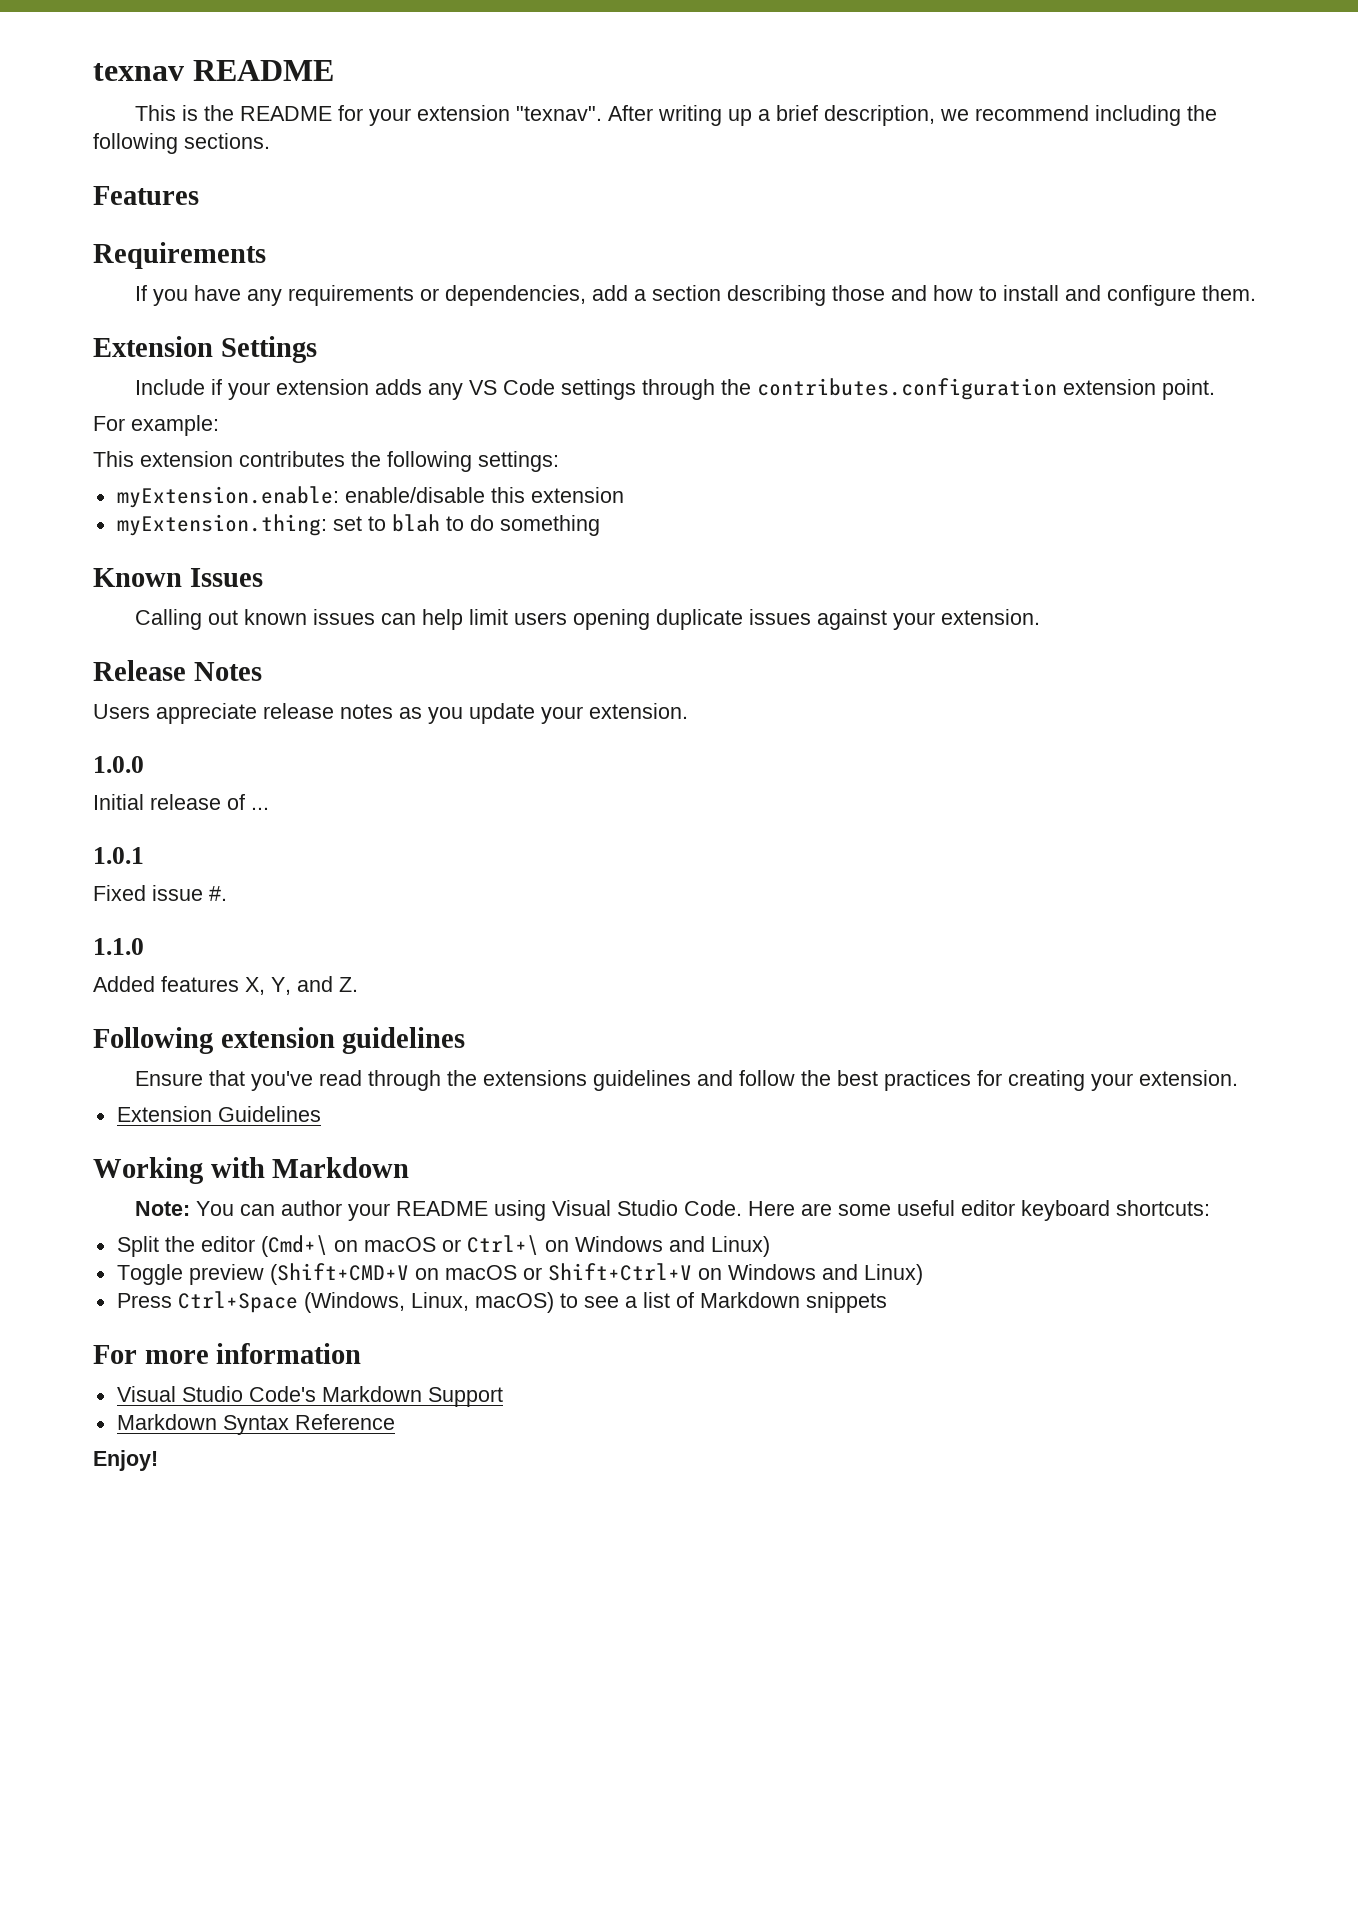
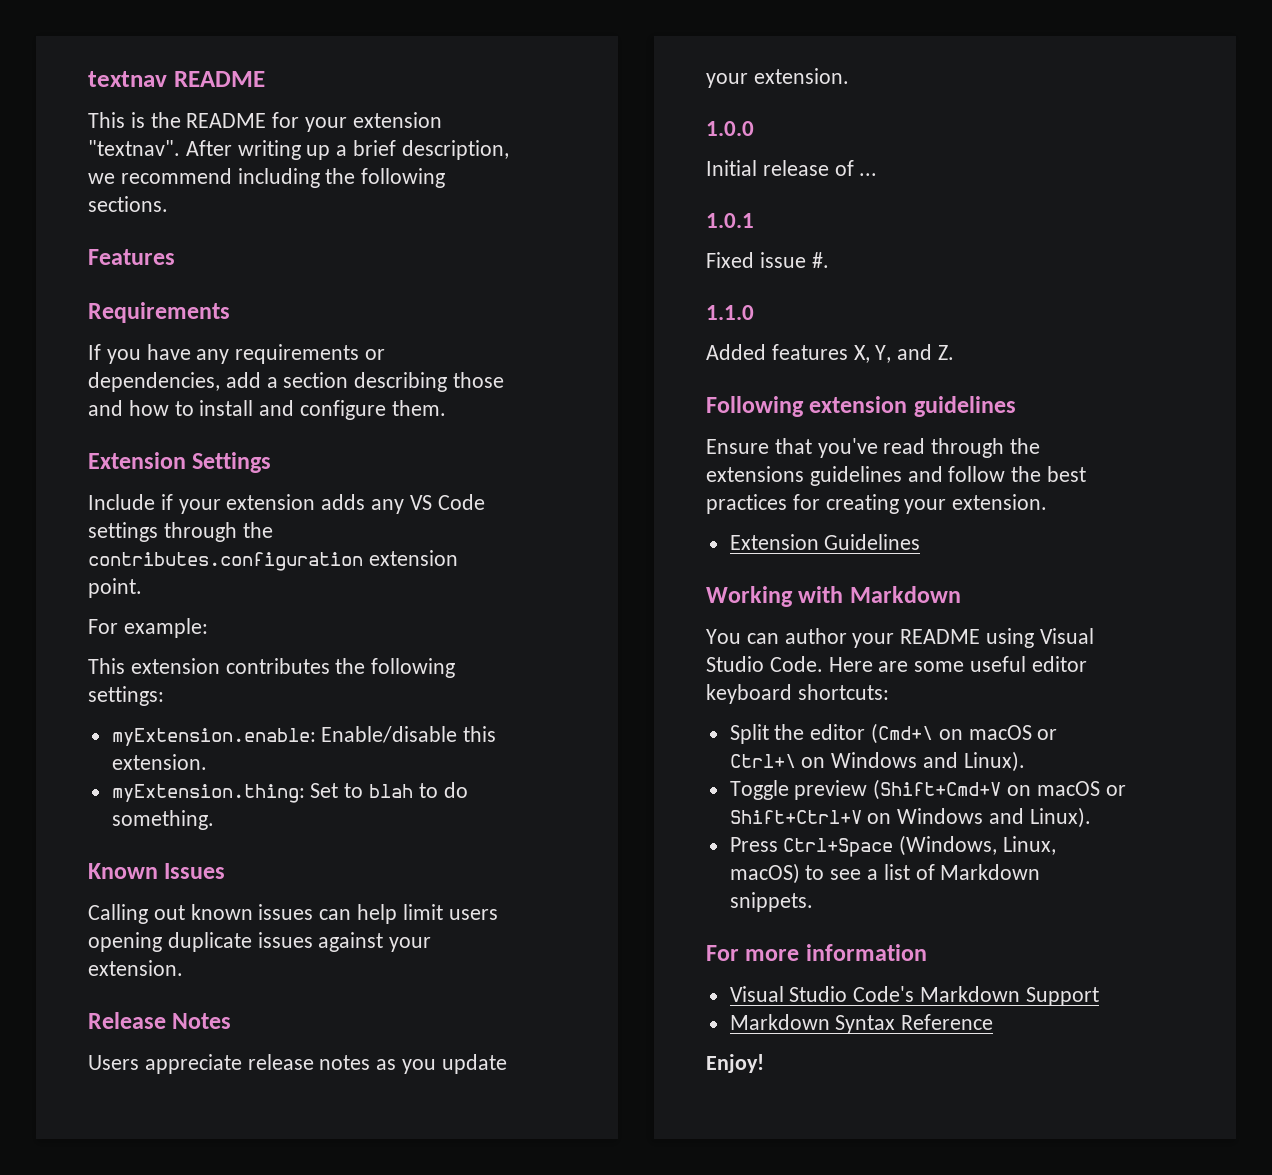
[93,63,184,81] texnav -> [88,71,167,87] textnav
[515,106,602,121] "texnav". -> [88,140,180,156] "textnav".
[344,487,624,503] enable/disable this extension -> [321,726,497,743] [111,754,207,770] Enable/disable this extension.
[332,516,362,531] set -> [310,783,339,798] Set
[499,515,600,536] something -> [111,810,214,830] something.
[134,1201,190,1216] Note: -> (961, 594) none
[710,1236,770,1257] Linux) -> [963,751,1025,772] Linux).
[269,1263,409,1285] (Shift+CMD+V -> [873,779,1002,800] (Shift+Cmd+V
[863,1264,923,1285] Linux) -> [1029,807,1091,828] Linux).
[805,1292,887,1313] snippets -> [729,892,813,912] snippets.

